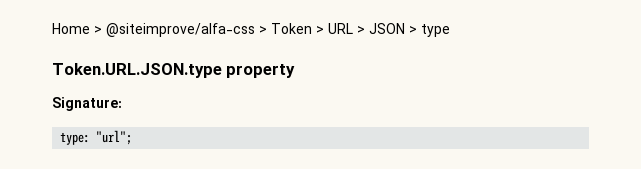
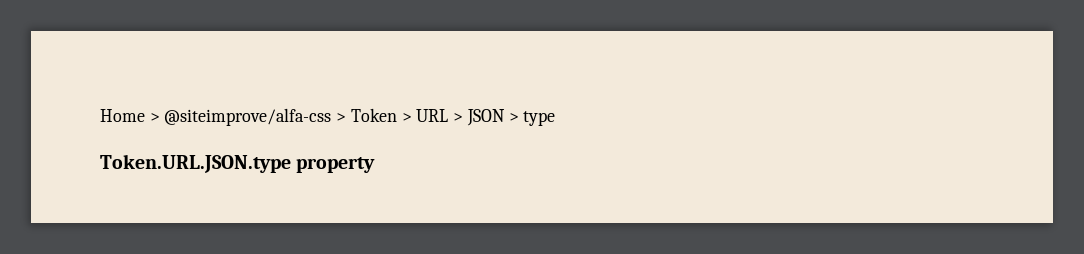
[52,97,122,111] [60,130,133,145] // Signature: // type: "url"; -> (376, 165) none

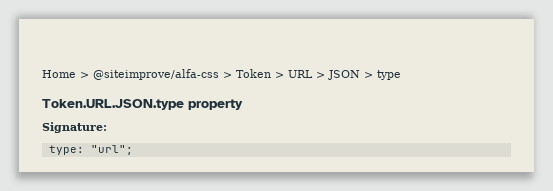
(376, 165) none -> [42,122,107,133] [48,145,133,155] // Signature: // type: "url";

